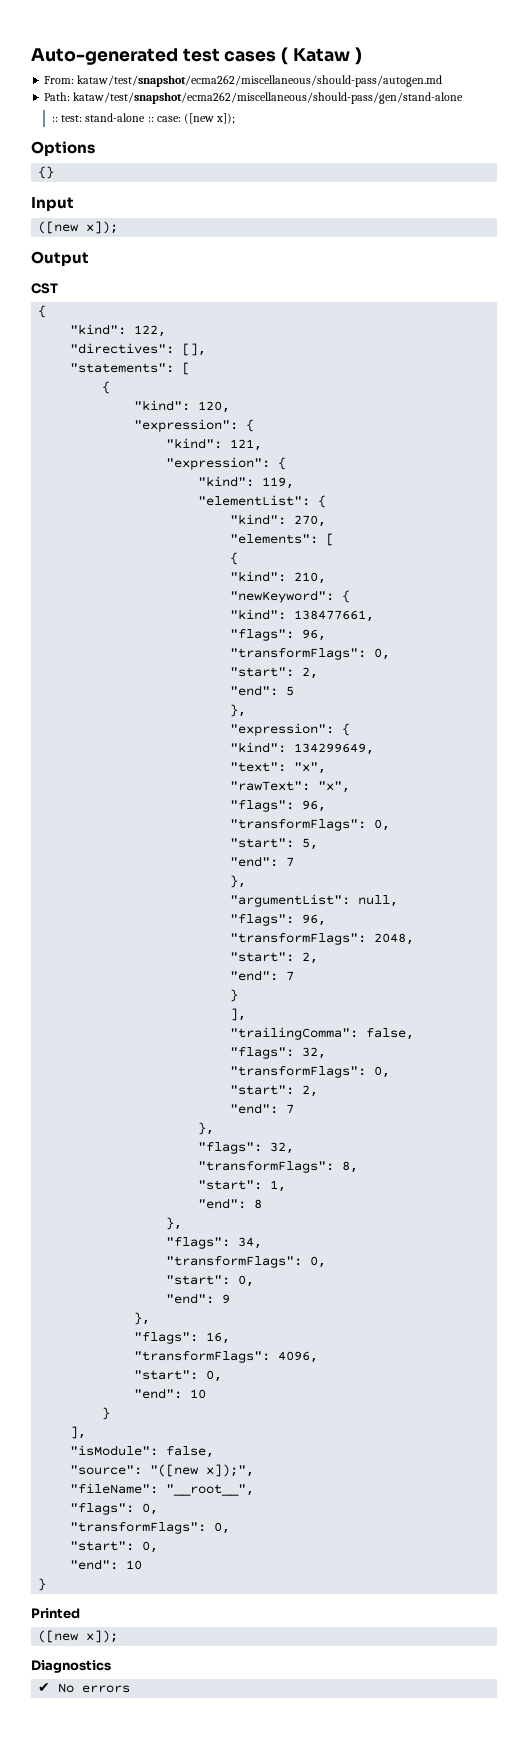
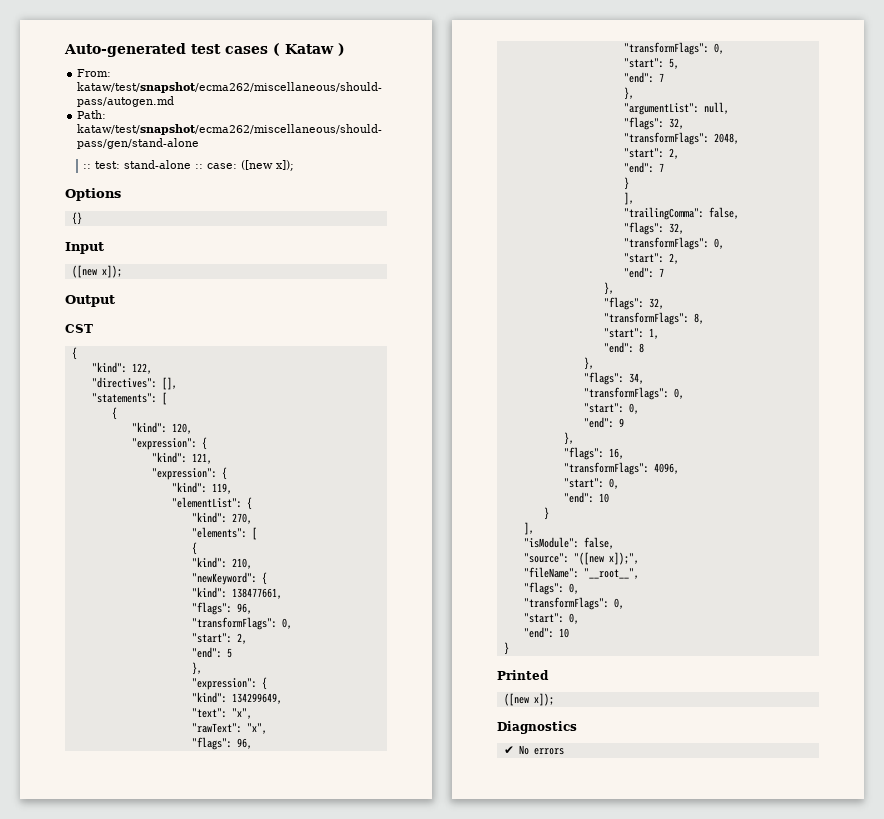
[302,914,327,926] 96, -> [668,118,684,129] 32,

